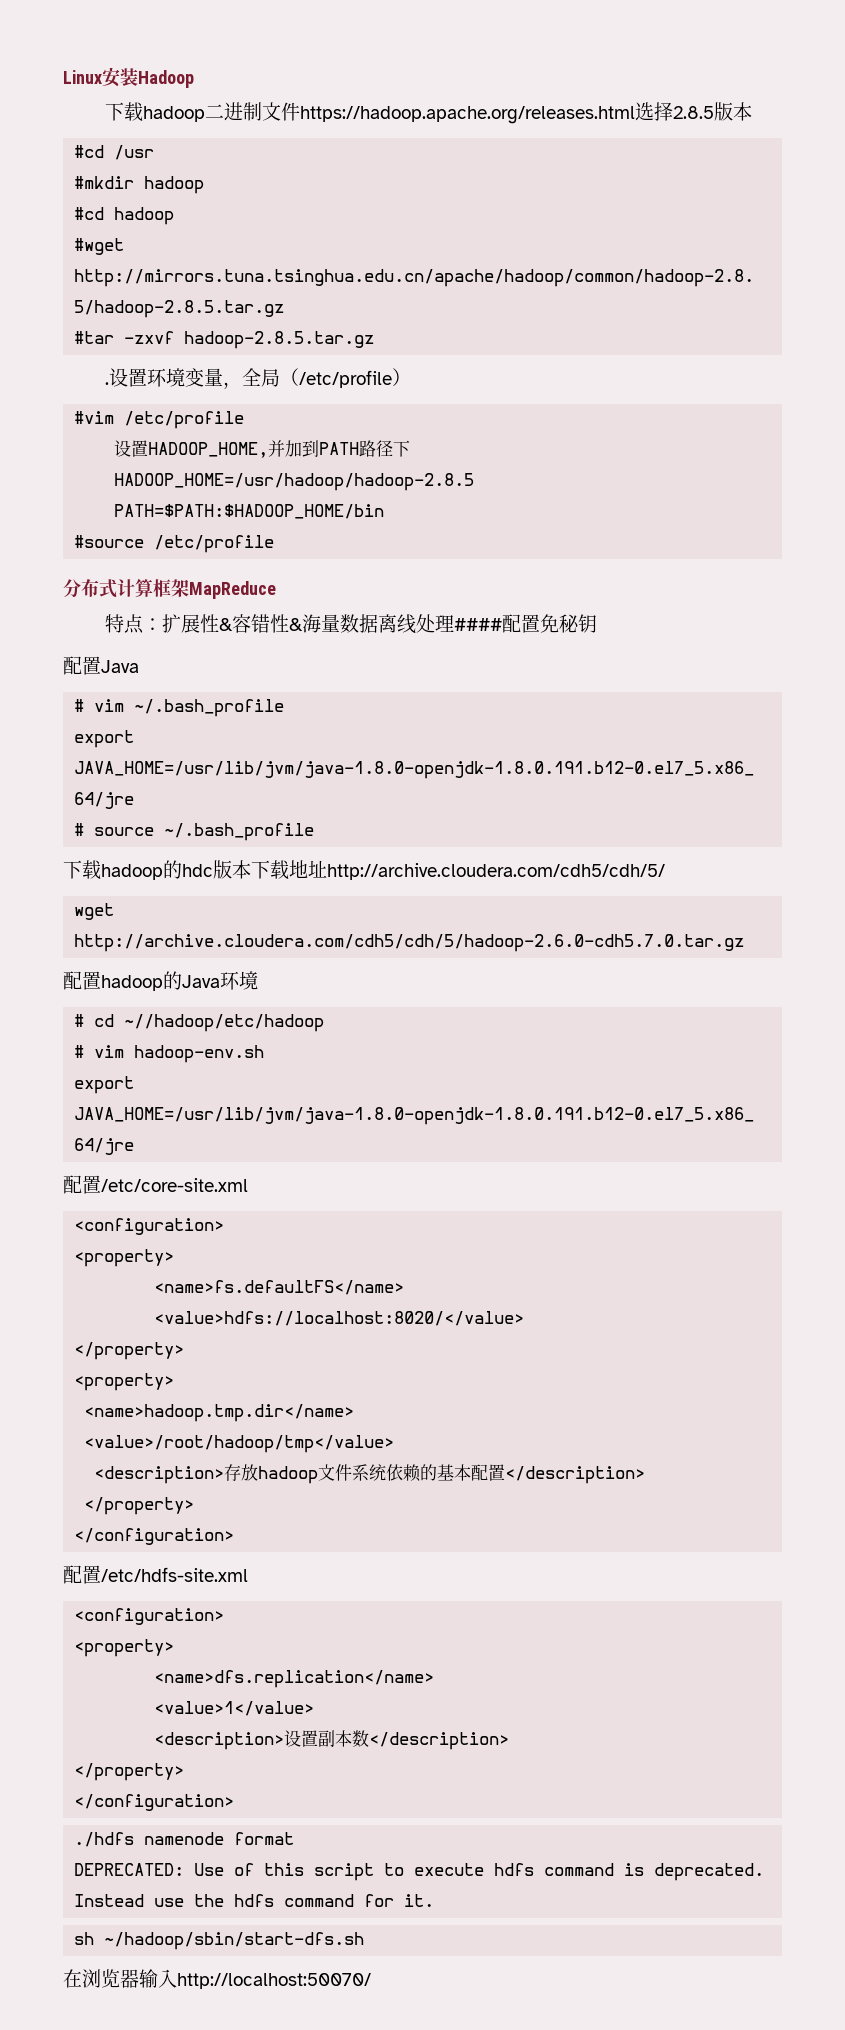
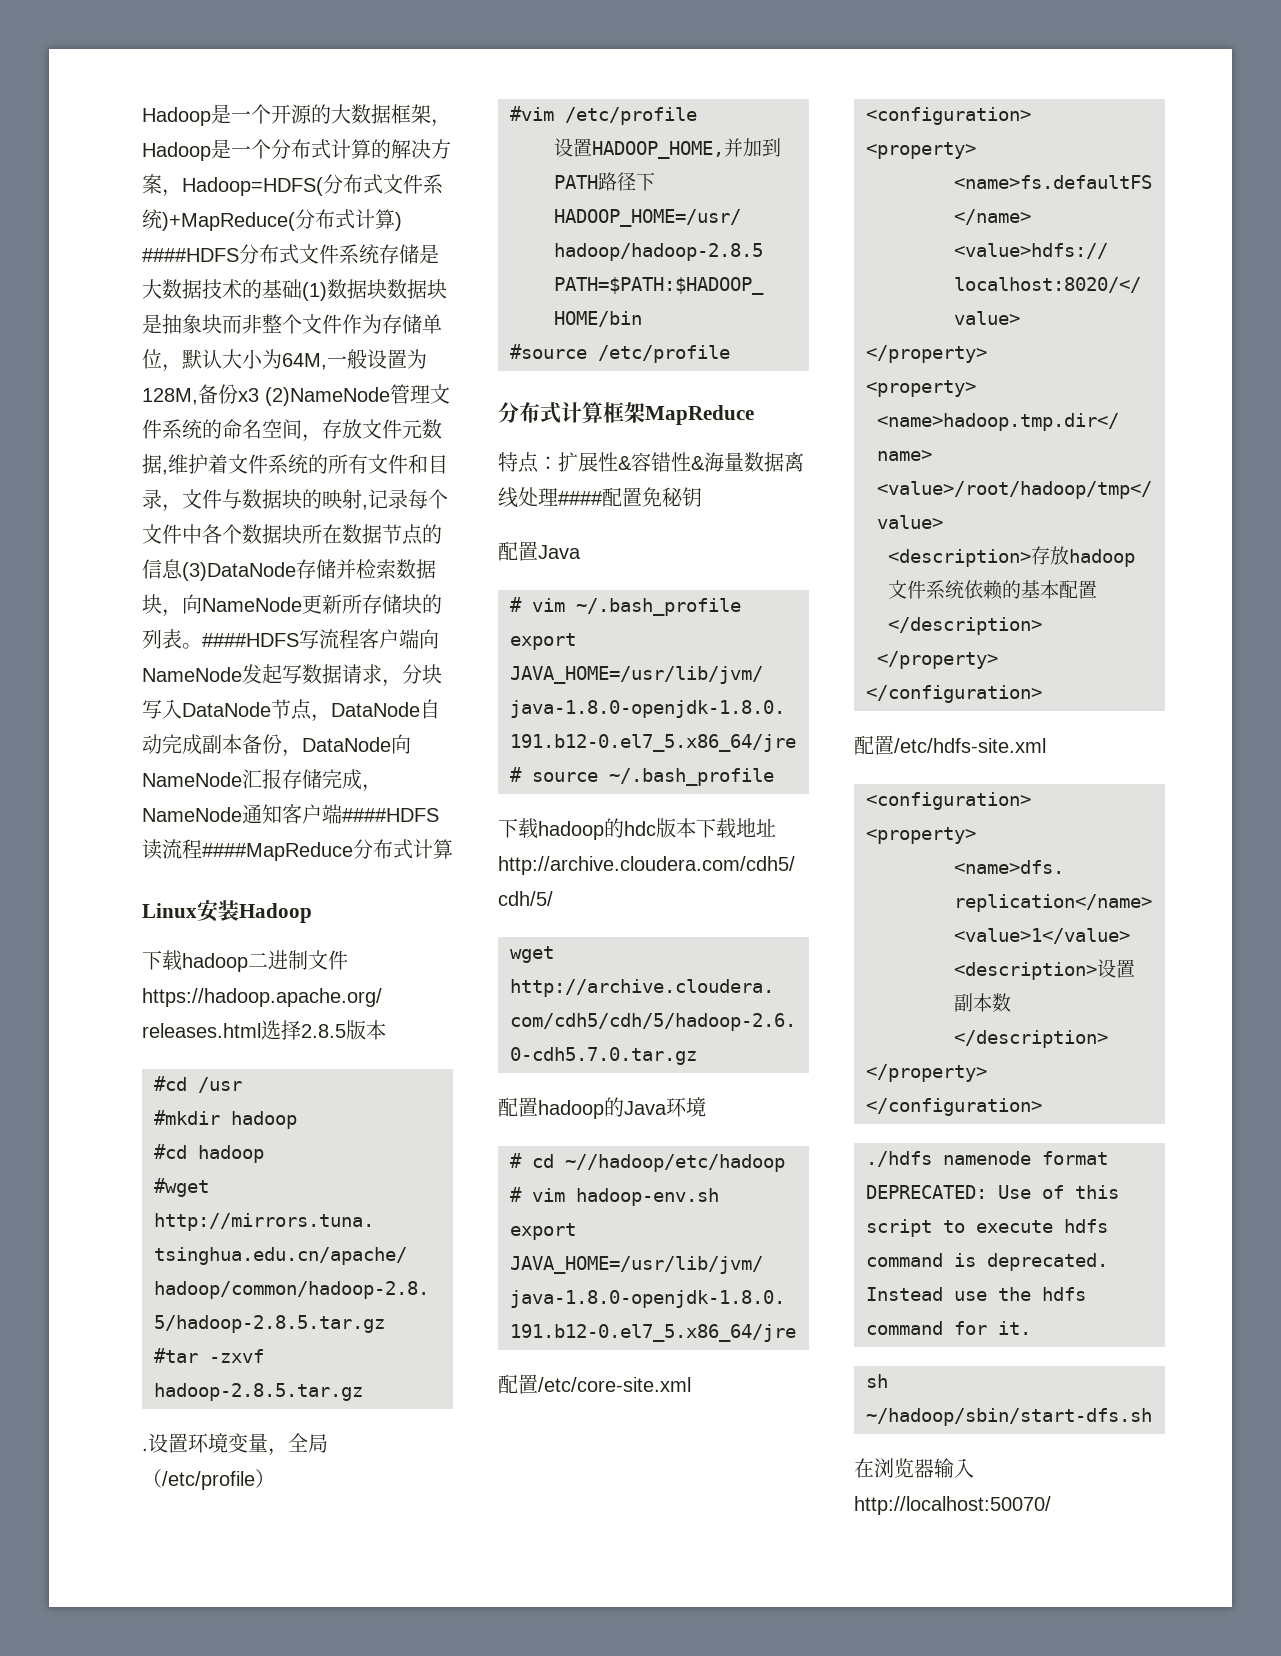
(63, 77) none -> [142,104,451,127] [142,139,451,161] [142,174,443,197] [142,209,402,231] [142,244,439,264] [142,279,447,301] [142,314,442,334] [142,349,427,372] [142,384,450,406] [142,419,442,442] [142,454,448,475] [142,489,448,512] [142,524,442,545] [142,559,436,581] [142,594,442,617] [142,629,439,649] [142,664,442,687] [142,699,440,722] [142,734,411,757] [142,769,382,792] [142,804,439,824] [142,839,453,861] Hadoop是一个开源的大数据框架，Hadoop是一个分布式计算的解决方案，Hadoop=HDFS(分布式文件系统)+MapReduce(分布式计算) ####HDFS分布式文件系统存储是大数据技术的基础(1)数据块数据块是抽象块而非整个文件作为存储单位，默认大小为64M,一般设置为128M,备份x3 (2)NameNode管理文件系统的命名空间，存放文件元数据,维护着文件系统的所有文件和目录，文件与数据块的映射,记录每个文件中各个数据块所在数据节点的信息(3)DataNode存储并检索数据块，向NameNode更新所存储块的列表。####HDFS写流程客户端向NameNode发起写数据请求，分块写入DataNode节点，DataNode自动完成副本备份，DataNode向NameNode汇报存储完成，NameNode通知客户端####HDFS读流程####MapReduce分布式计算 //

